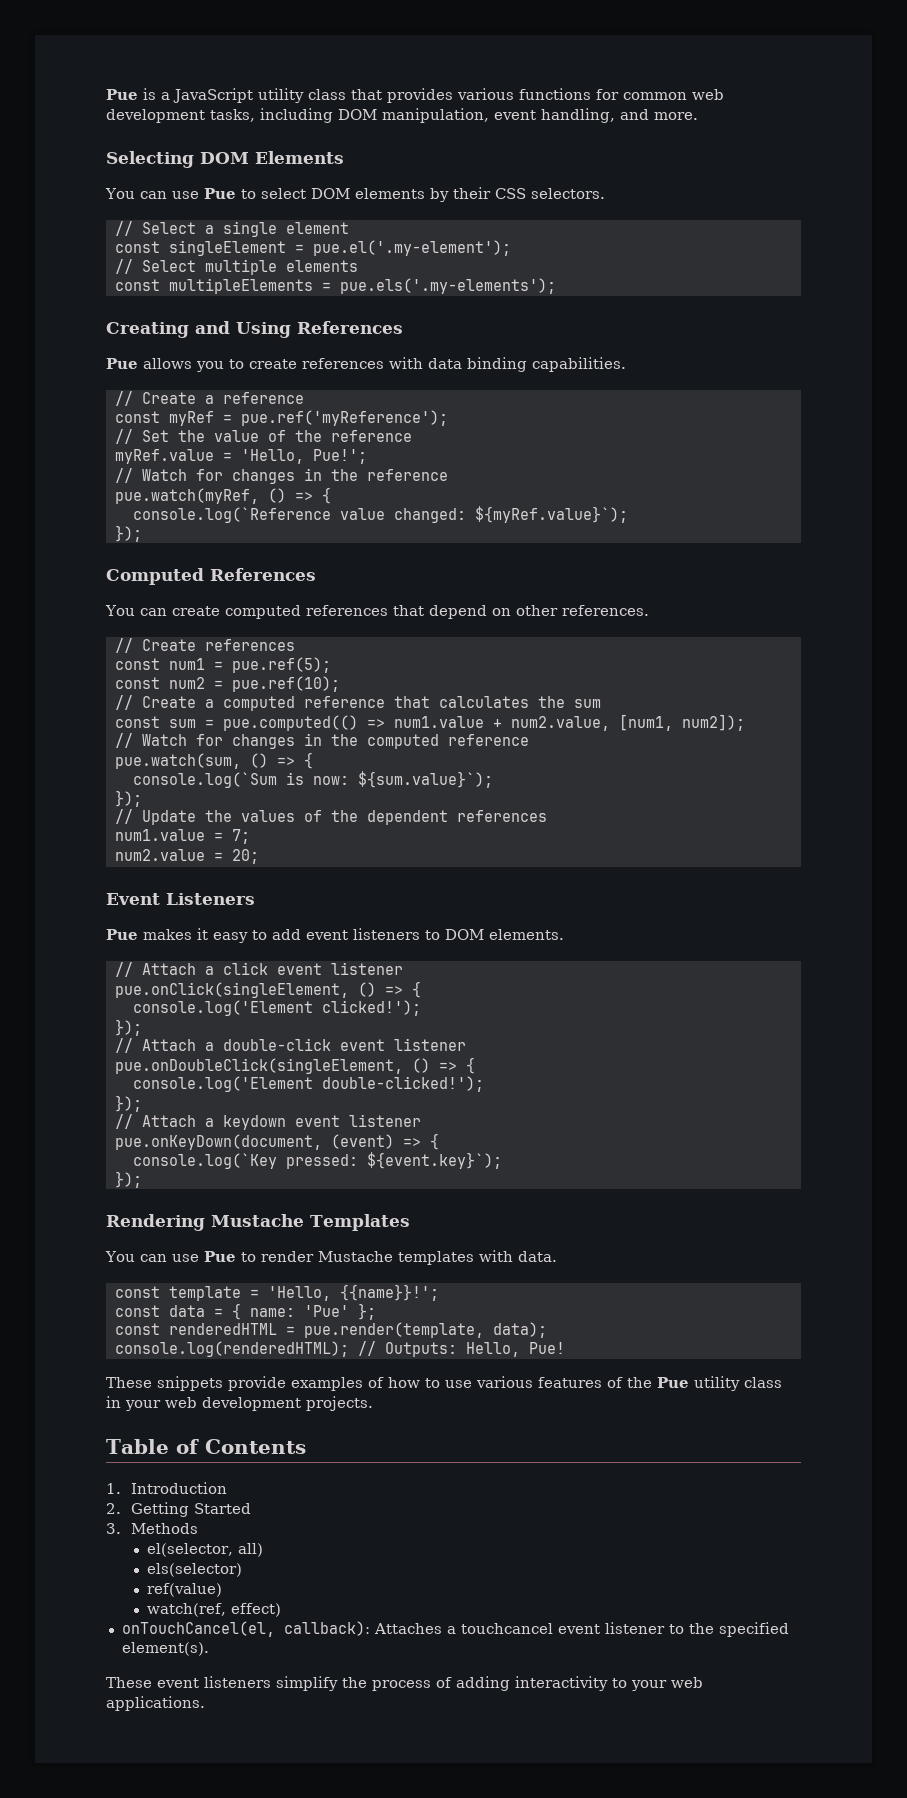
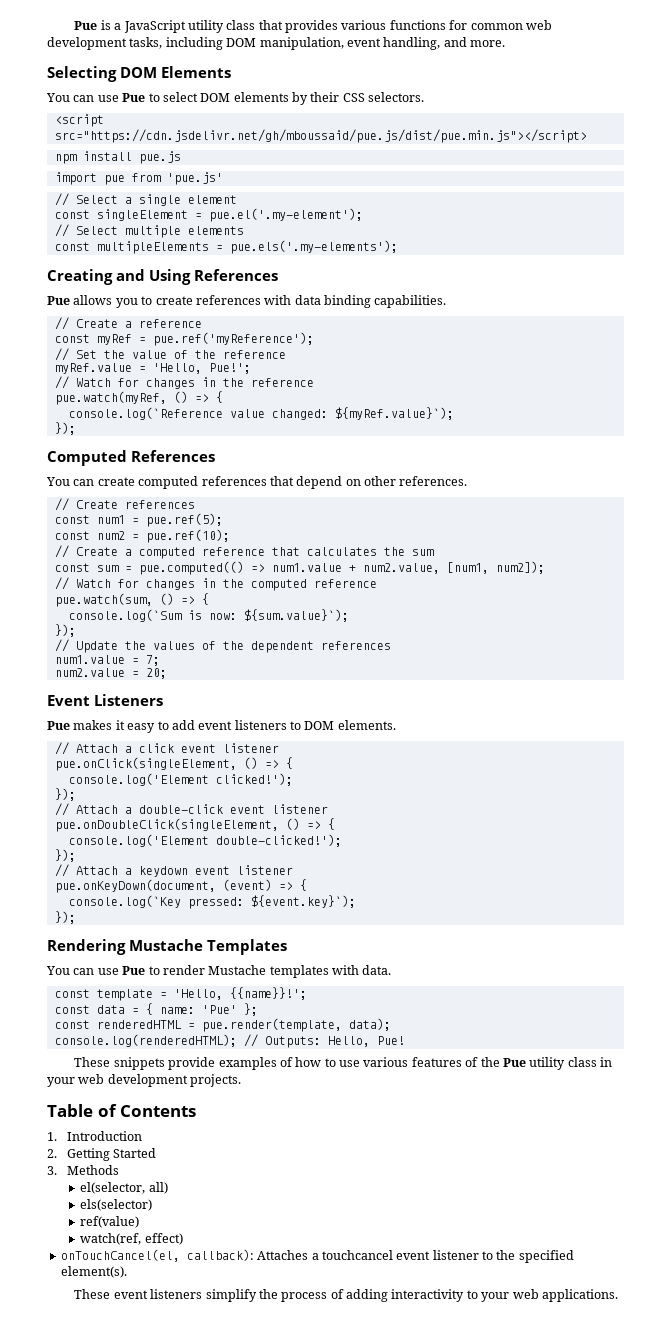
(605, 193) none -> [54,114,104,127] [54,129,587,143] [54,151,181,164] [54,172,223,185] // <script src="https://cdn.jsdelivr.net/gh/mboussaid/pue.js/dist/pue.min.js"></script> // npm install pue.js // import pue from 'pue.js'

